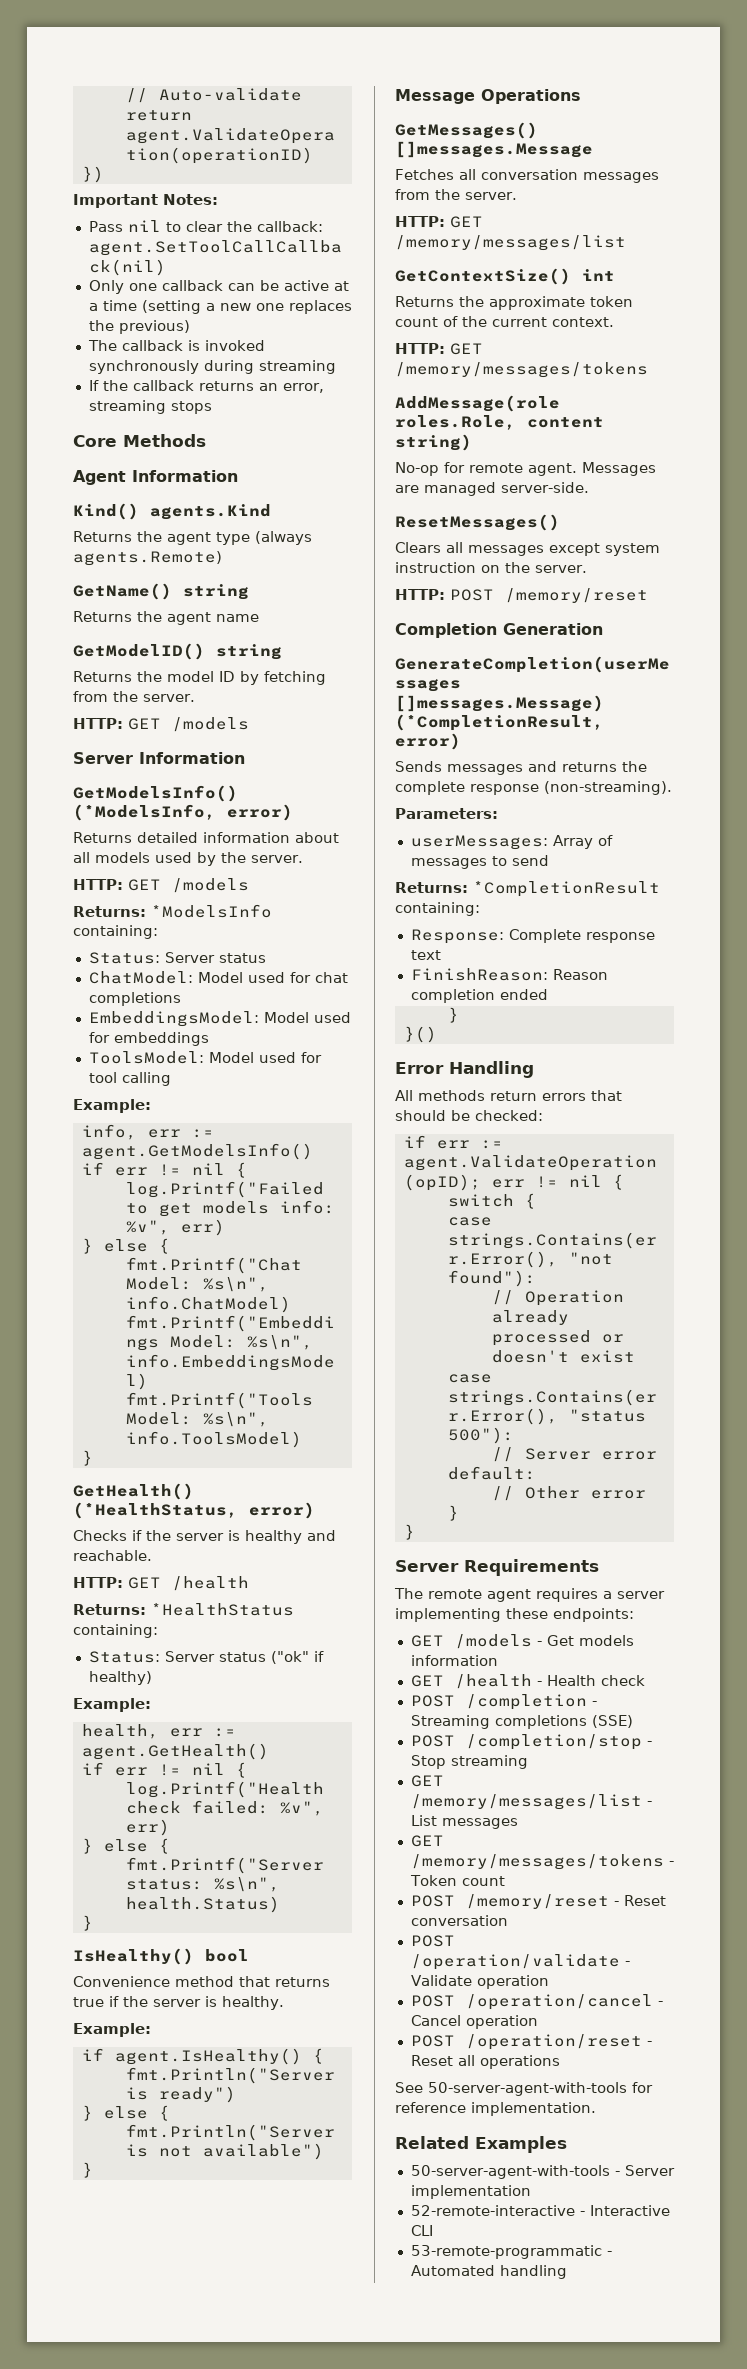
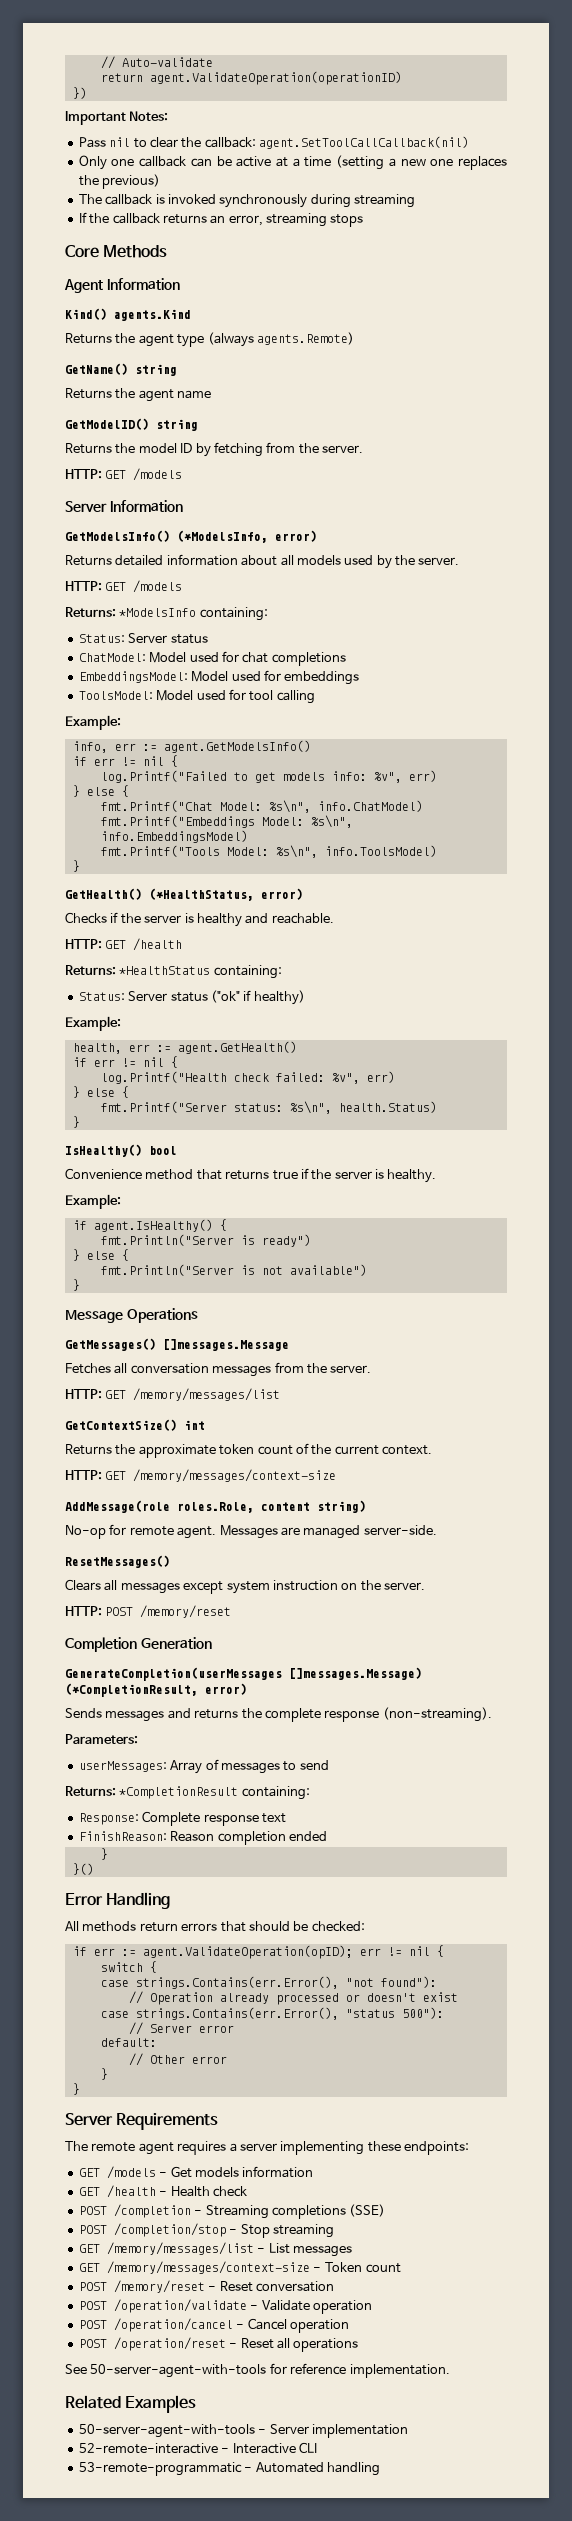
[395,362,648,378] /memory/messages/tokens -> [133,1469,337,1482] /memory/messages/context-size
[410,1854,664,1870] /memory/messages/tokens -> [106,2261,310,2274] /memory/messages/context-size

